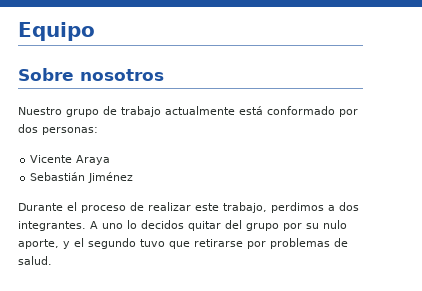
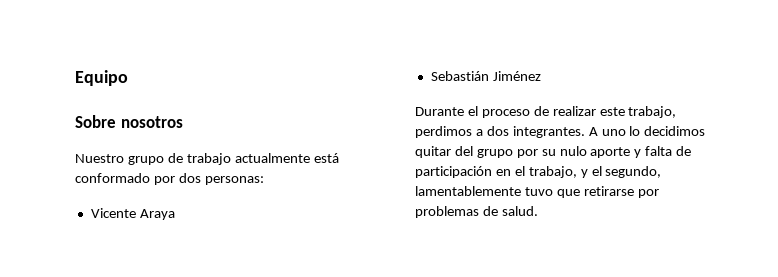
[141,220,184,229] decidos -> [644,126,706,136] decidimos
[18,238,136,249] aporte, y el segundo -> [590,146,692,158] [415,166,662,178] [415,186,521,196] aporte y falta de participación en el trabajo, y el segundo, lamentablemente

